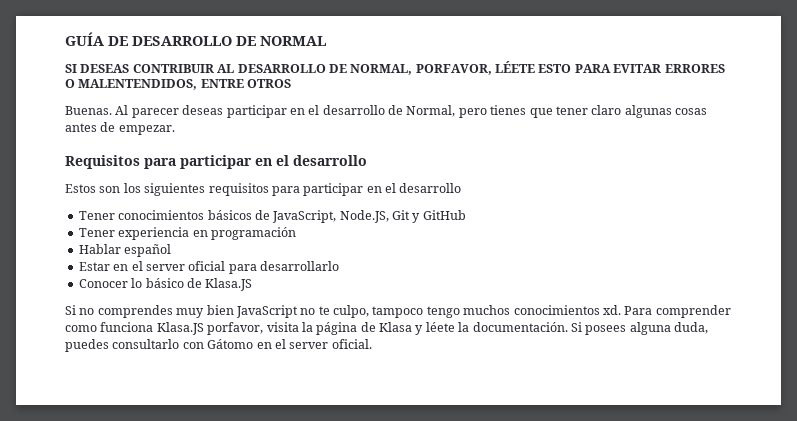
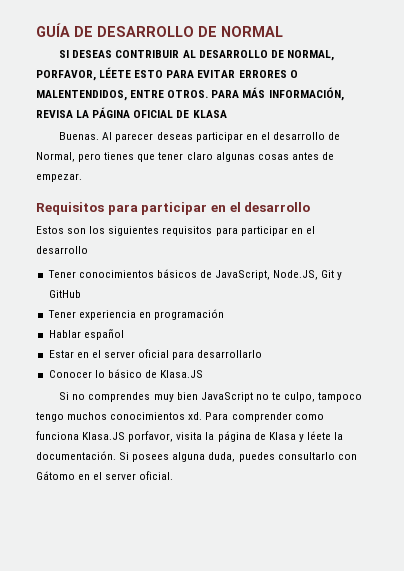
[247,79,292,88] OTROS -> [167,87,344,101] [36,107,227,118] OTROS. PARA MÁS INFORMACIÓN, REVISA LA PÁGINA OFICIAL DE KLASA

